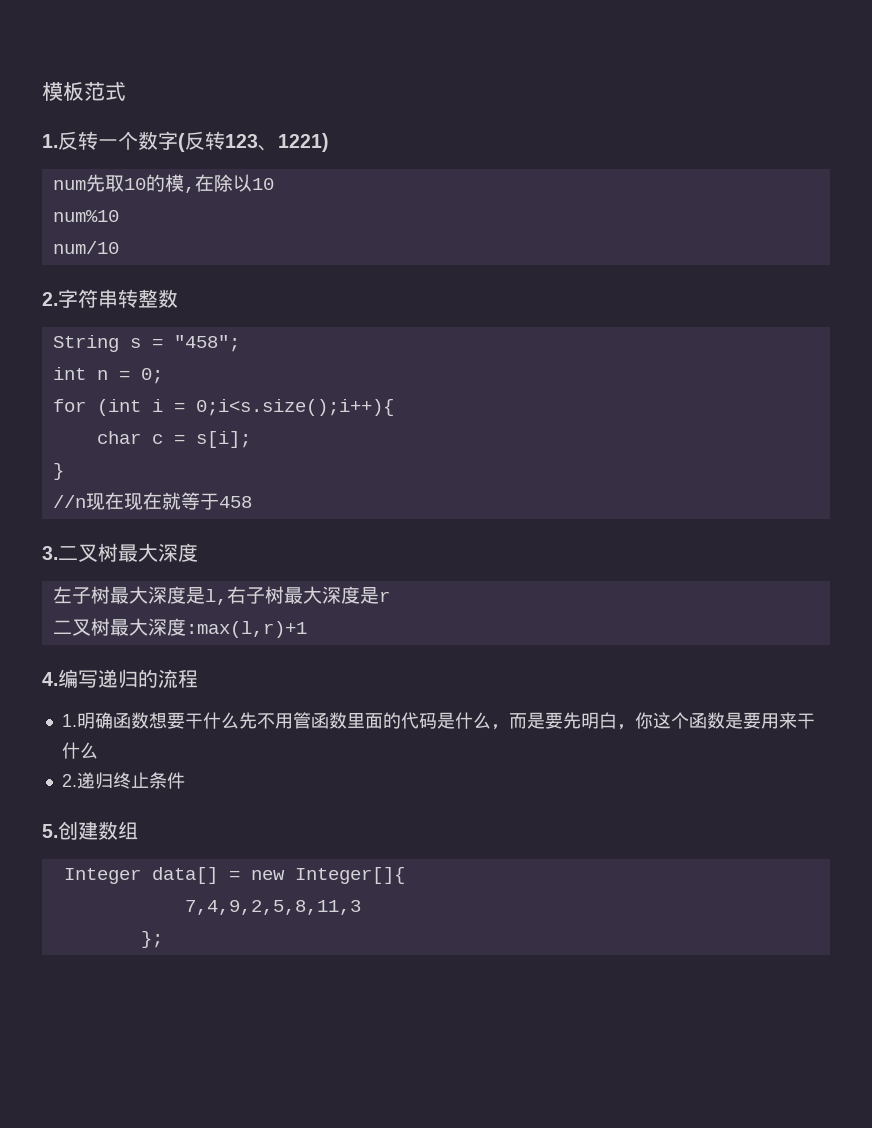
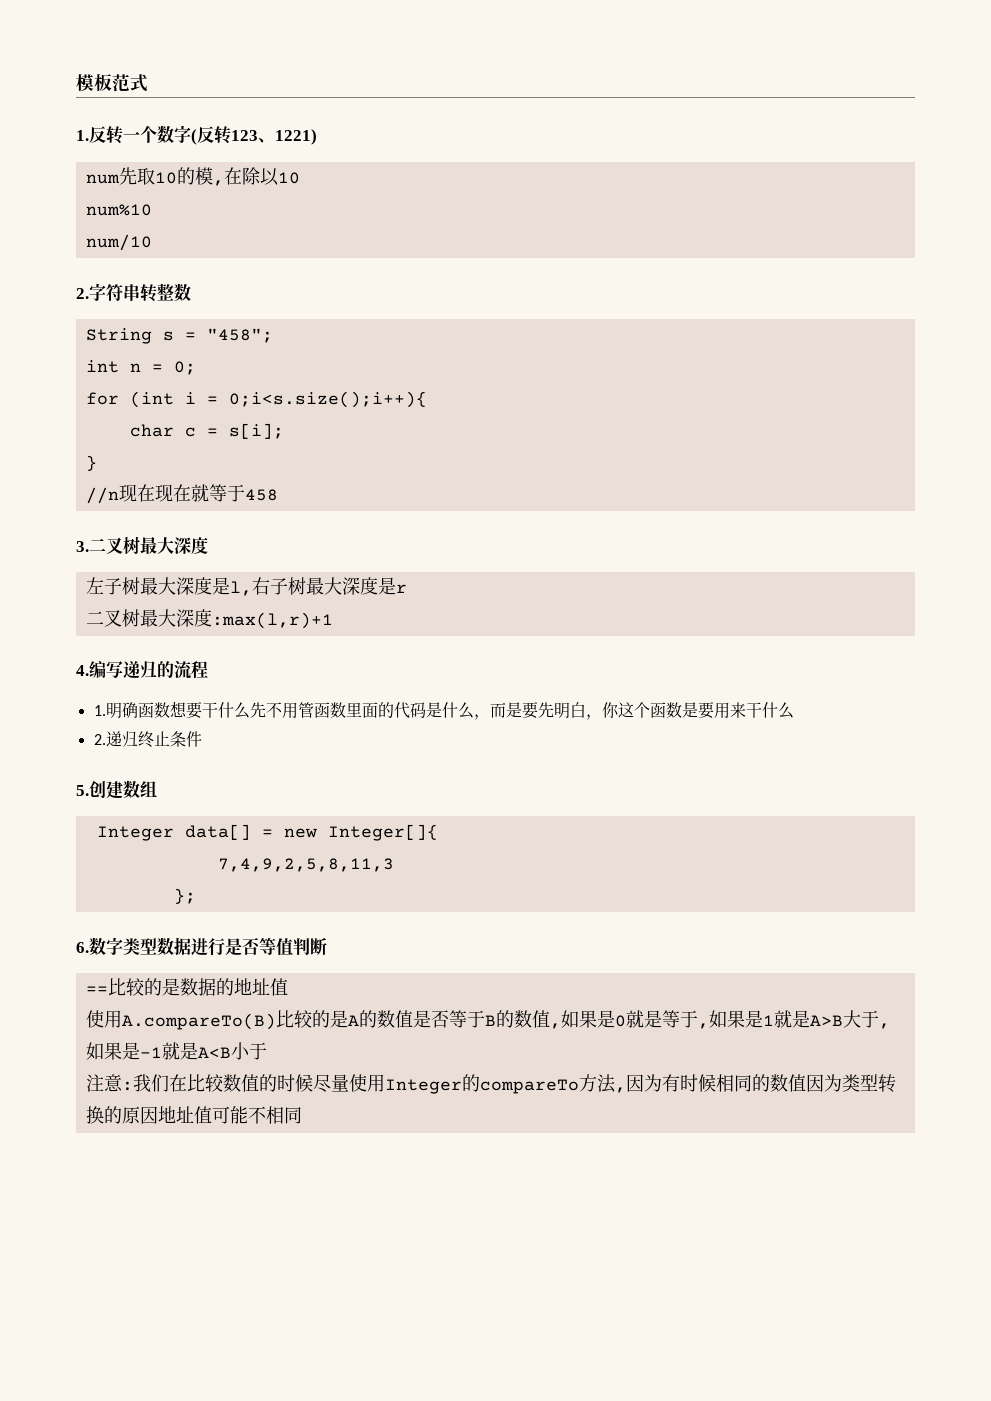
(163, 939) none -> [76,937,327,956] [85,978,288,996] [85,1010,890,1030] [85,1042,267,1060] [85,1074,896,1094] [85,1106,302,1124] // 6.数字类型数据进行是否等值判断 // ==比较的是数据的地址值 // 使用A.compareTo(B)比较的是A的数值是否等于B的数值,如果是0就是等于,如果是1就是A>B大于,如果是-1就是A<B小于 // 注意:我们在比较数值的时候尽量使用Integer的compareTo方法,因为有时候相同的数值因为类型转换的原因地址值可能不相同

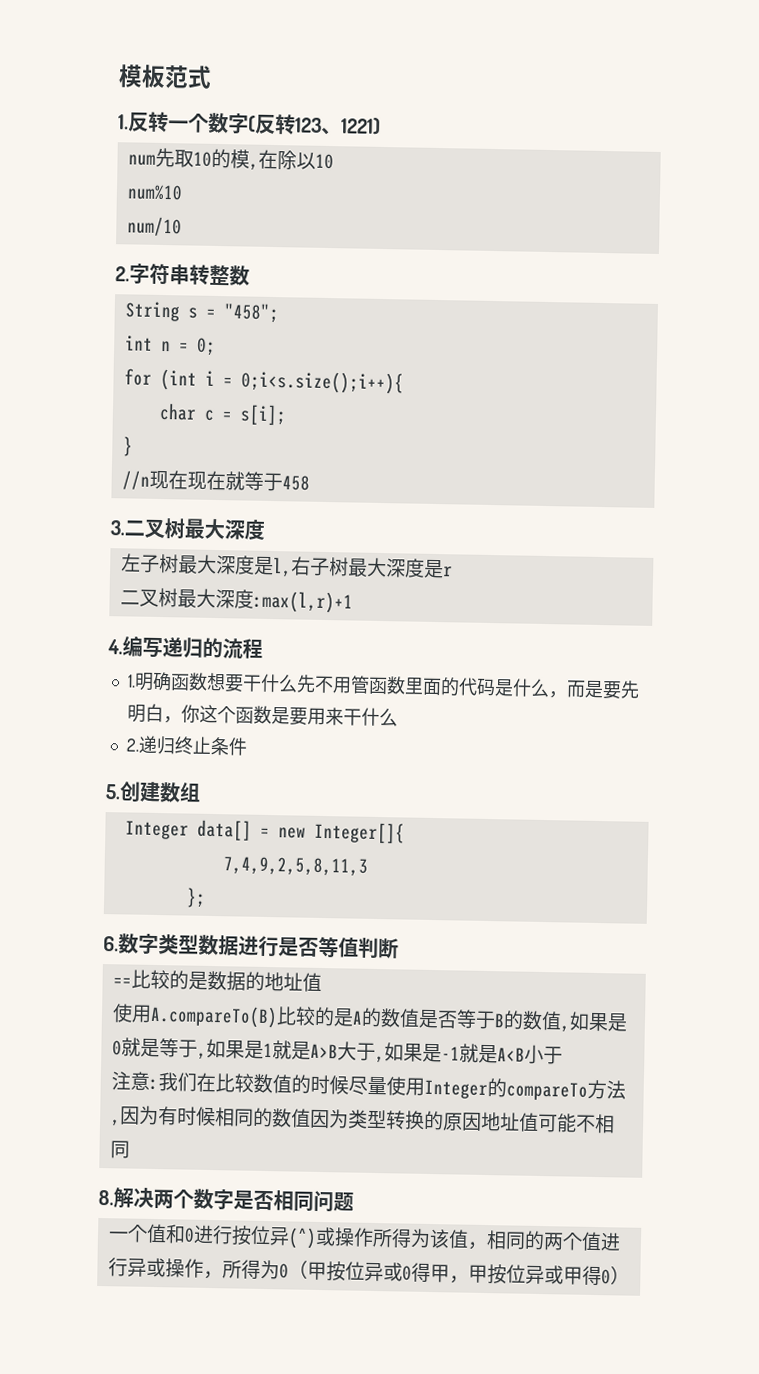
(302, 1115) none -> [98,1187,354,1213] [107,1223,621,1252] [107,1257,630,1286] // 8.解决两个数字是否相同问题 // 一个值和0进行按位异(^)或操作所得为该值，相同的两个值进行异或操作，所得为0（甲按位异或0得甲，甲按位异或甲得0）

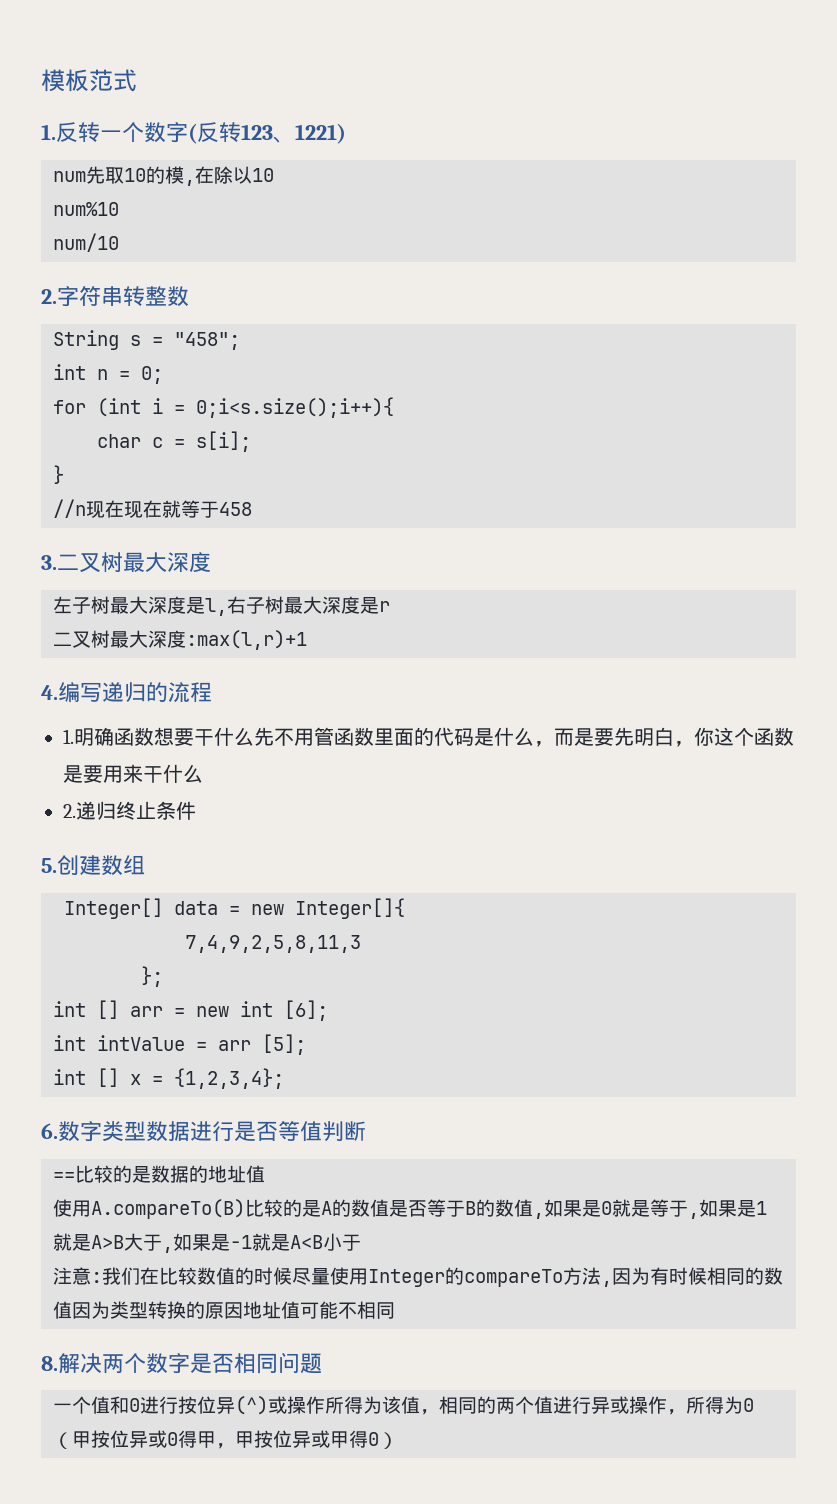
[124,819,252,841] Integer data[] -> [64,898,218,919] Integer[] data
(206, 897) none -> [53,1000,328,1021] [53,1034,306,1055] [53,1068,284,1089] // int [] arr = new int [6]; // int intValue = arr [5]; // int [] x = {1,2,3,4};

